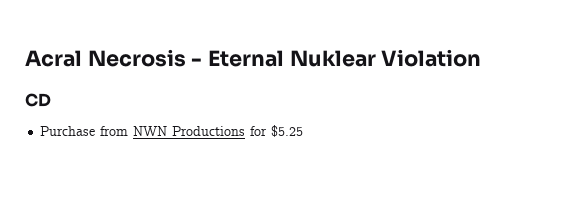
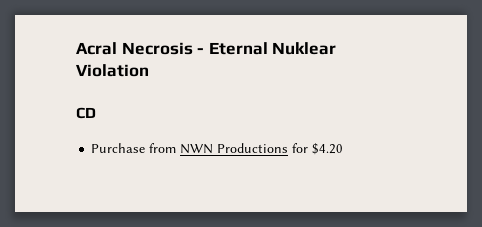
[271,125,304,137] $5.25 -> [312,143,344,155] $4.20

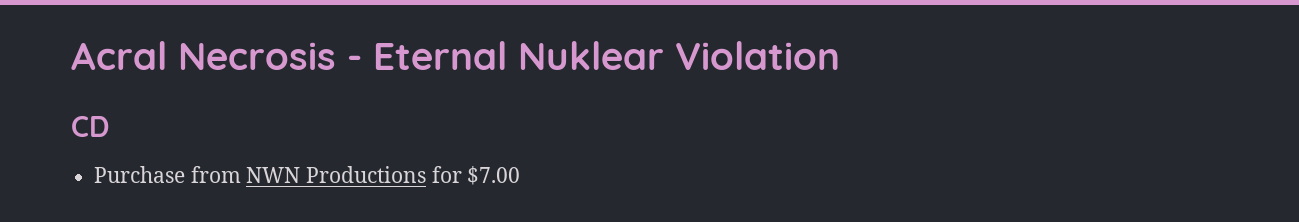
[312,143,344,155] $4.20 -> [467,166,521,185] $7.00

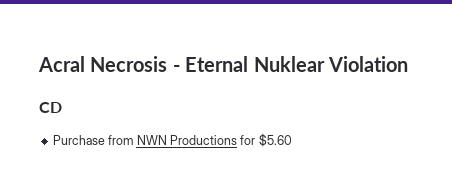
[467,166,521,185] $7.00 -> [258,133,292,147] $5.60

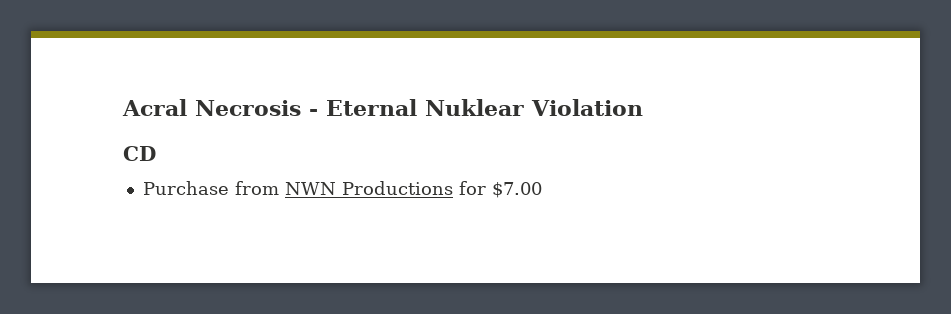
[258,133,292,147] $5.60 -> [491,182,542,198] $7.00

